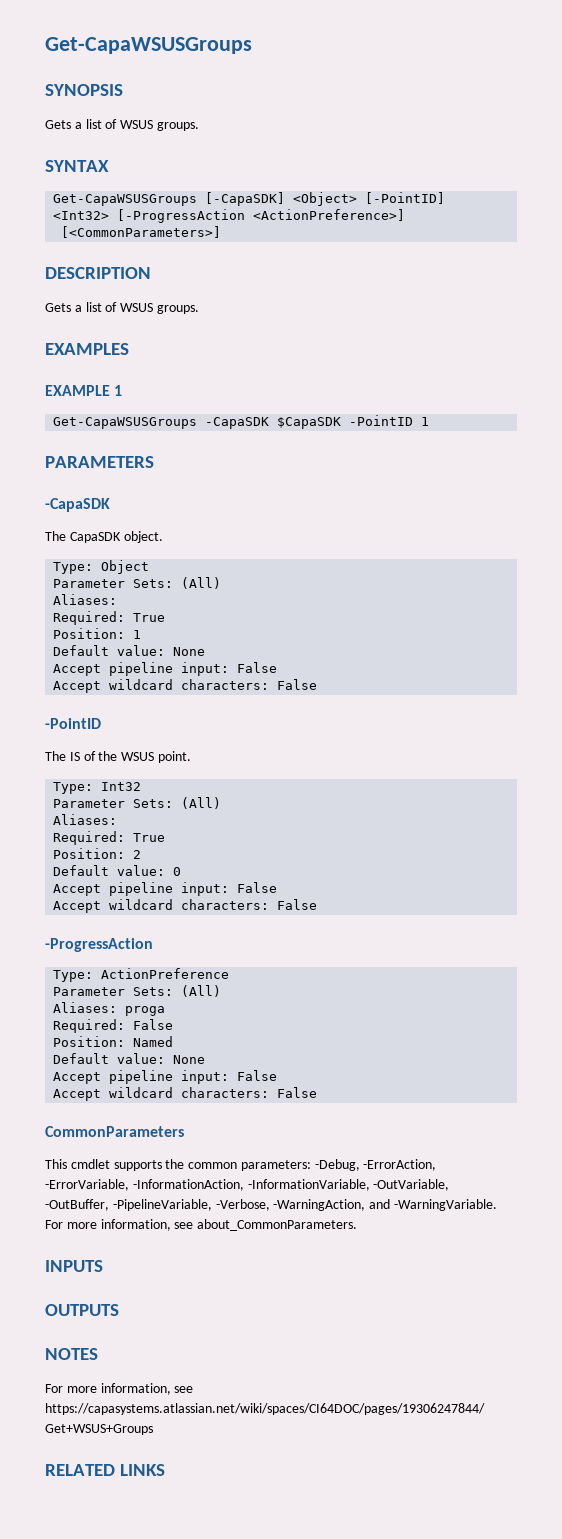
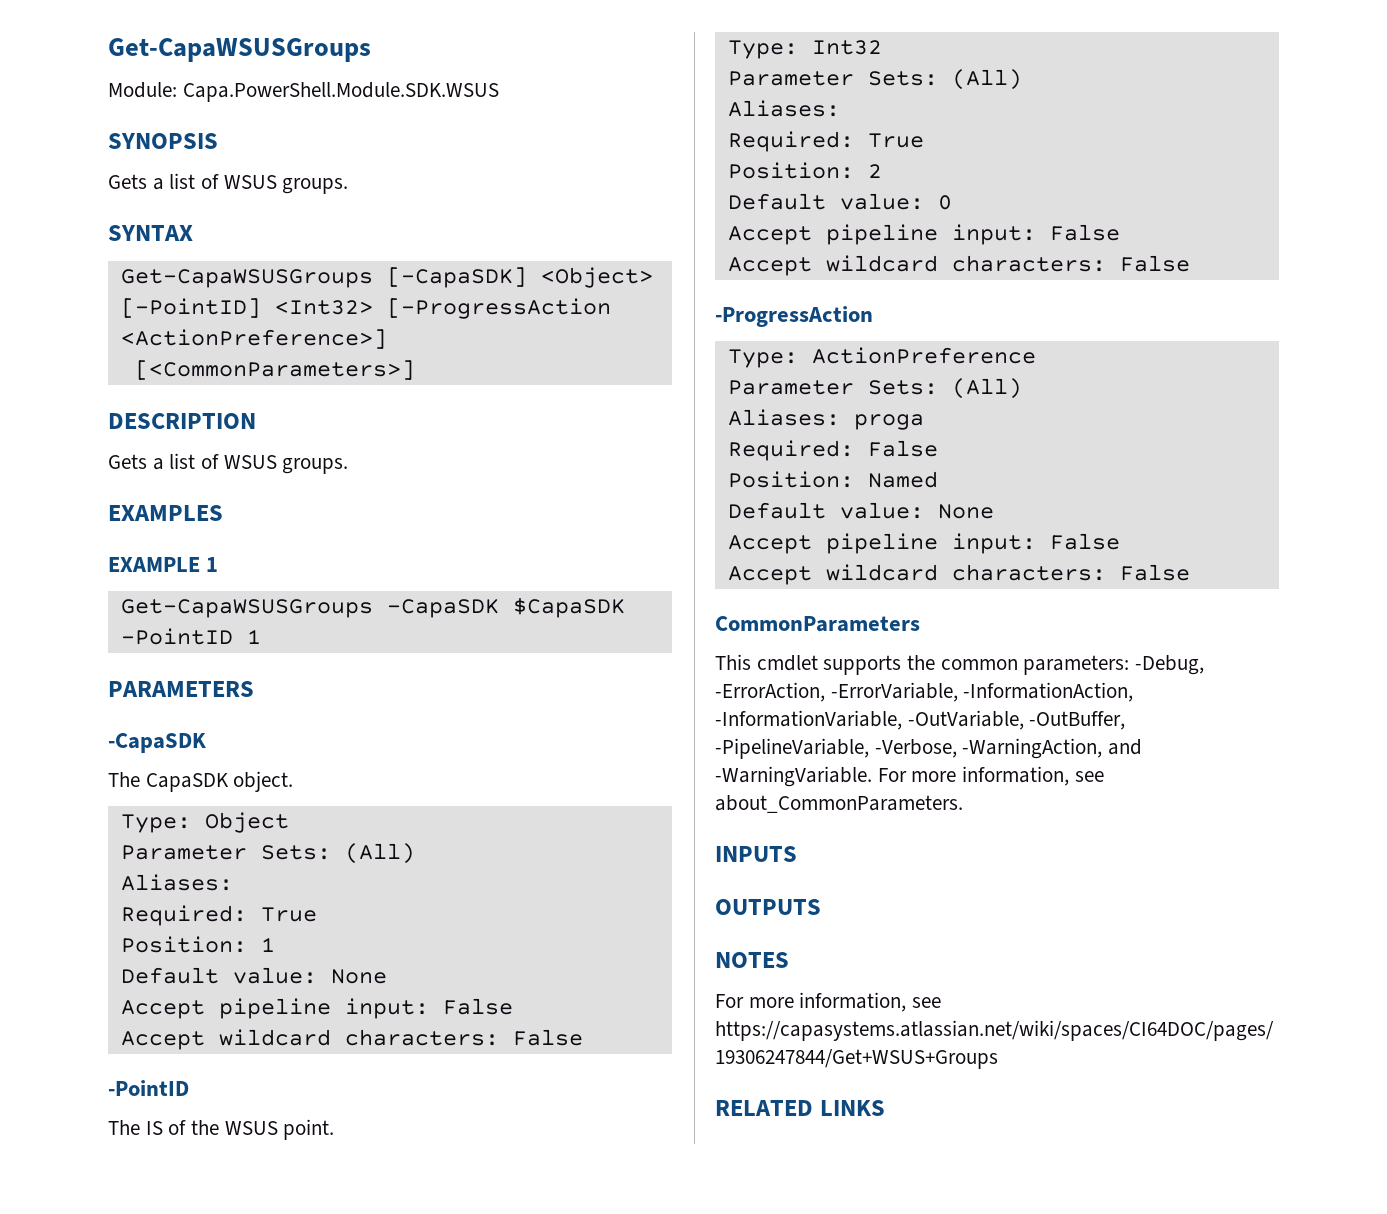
[45,37,252,54] Get-CapaWSUSGroups -> [108,38,371,62] [108,82,499,102] Get-CapaWSUSGroups // Module: Capa.PowerShell.Module.SDK.WSUS

